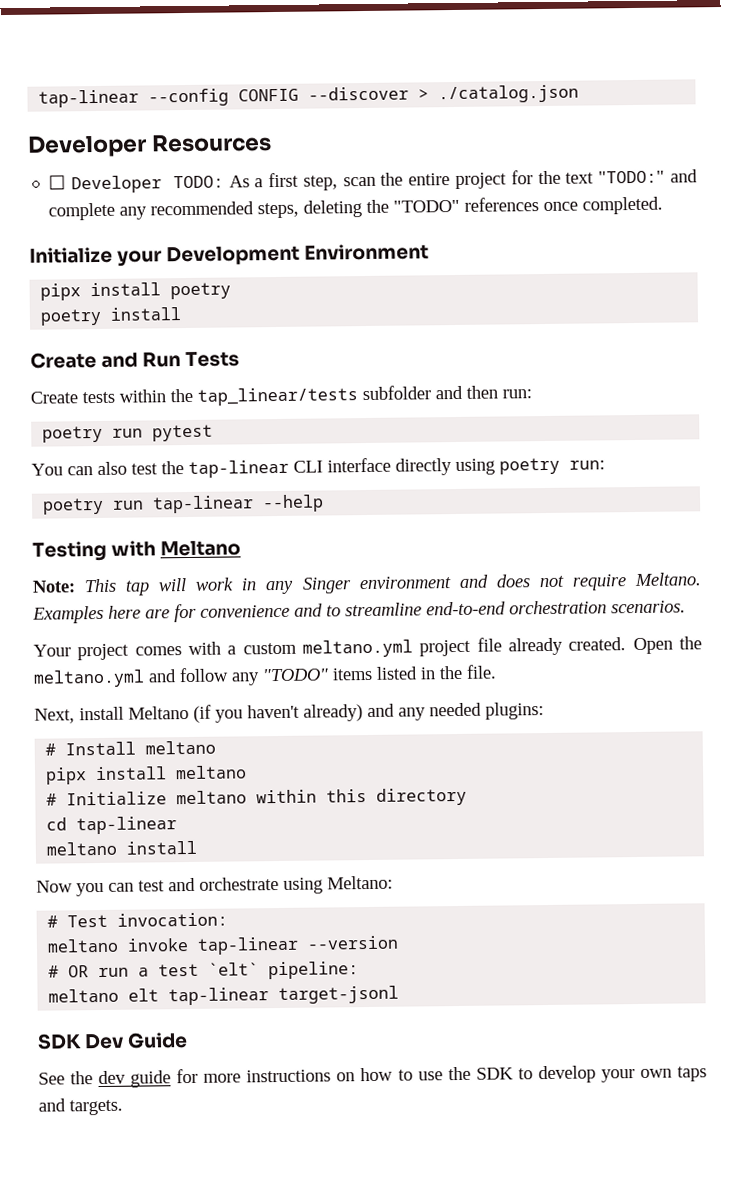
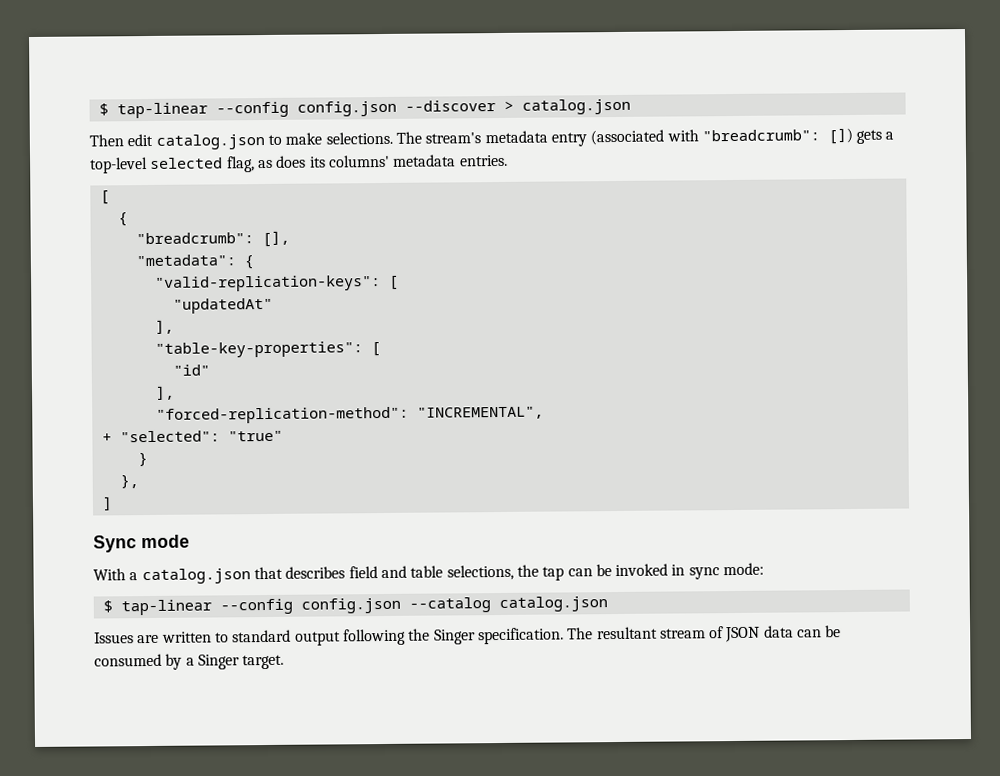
[38,88,300,108] tap-linear --config CONFIG -> [98,100,397,119] $ tap-linear --config config.json
[438,84,580,104] [27,133,272,158] [48,169,698,194] [48,196,664,221] [29,243,430,267] [40,282,232,301] [40,307,182,326] [30,351,241,369] [30,385,532,406] [42,424,214,443] [31,457,605,478] [42,494,325,515] [32,540,242,562] [32,572,702,596] [32,600,686,624] [33,636,703,661] [33,664,497,688] [34,702,544,724] [45,740,217,756] [45,765,248,785] [46,787,468,806] [46,816,178,835] [46,840,198,856] [36,875,393,897] [47,912,229,928] [47,935,400,955] [48,961,360,980] [48,985,400,1006] [37,1032,189,1050] [38,1065,707,1088] [38,1098,123,1116] ./catalog.json // Developer Resources // ☐ Developer TODO: As a first step, scan the entire project for the text "TODO:" and complete any recommended steps, deleting the "TODO" references once completed. // Initialize your Development Environment // pipx install poetry // poetry install // Create and Run Tests // Create tests within the tap_linear/tests subfolder and then run: // poetry run pytest // You can also test the tap-linear CLI interface directly using poetry run: // poetry run tap-linear --help // Testing with Meltano // Note: This tap will work in any Singer environment and does not require Meltano. Examples here are for convenience and to streamline end-to-end orchestration scenarios. // Your project comes with a custom meltano.yml project file already created. Open the meltano.yml and follow any "TODO" items listed in the file. // Next, install Meltano (if you haven't already) and any needed plugins: // # Install meltano // pipx install meltano // # Initialize meltano within this directory // cd tap-linear // meltano install // Now you can test and orchestrate using Meltano: // # Test invocation: // meltano invoke tap-linear --version // # OR run a test `elt` pipeline: // meltano elt tap-linear target-jsonl // SDK Dev Guide // See the dev guide for more instructions on how to use the SDK to develop your own taps and targets. -> [521,98,631,115] [89,127,895,150] [90,154,508,174] [99,190,110,205] [117,212,128,227] [135,230,290,248] [135,254,254,270] [154,275,399,292] [172,297,273,314] [154,319,174,334] [154,341,381,358] [172,364,210,376] [154,385,175,400] [155,406,544,424] [101,430,283,443] [137,452,148,467] [119,474,139,489] [101,496,113,511] [93,534,190,553] [93,562,765,585] [102,596,608,616] [94,625,842,646] [94,653,285,670] catalog.json // Then edit catalog.json to make selections. The stream's metadata entry (associated with "breadcrumb": []) gets a top-level selected flag, as does its columns' metadata entries. // [ // { // "breadcrumb": [], // "metadata": { // "valid-replication-keys": [ // "updatedAt" // ], // "table-key-properties": [ // "id" // ], // "forced-replication-method": "INCREMENTAL", // + "selected": "true" // } // }, // ] // Sync mode // With a catalog.json that describes field and table selections, the tap can be invoked in sync mode: // $ tap-linear --config config.json --catalog catalog.json // Issues are written to standard output following the Singer specification. The resultant stream of JSON data can be consumed by a Singer target.

